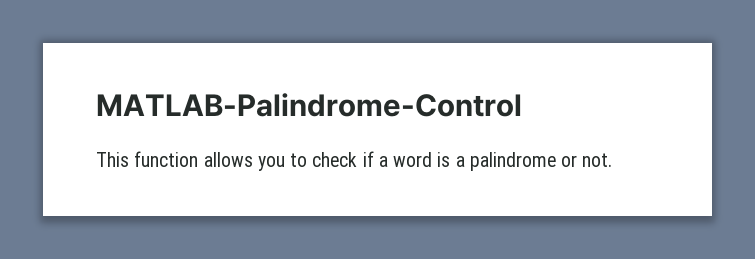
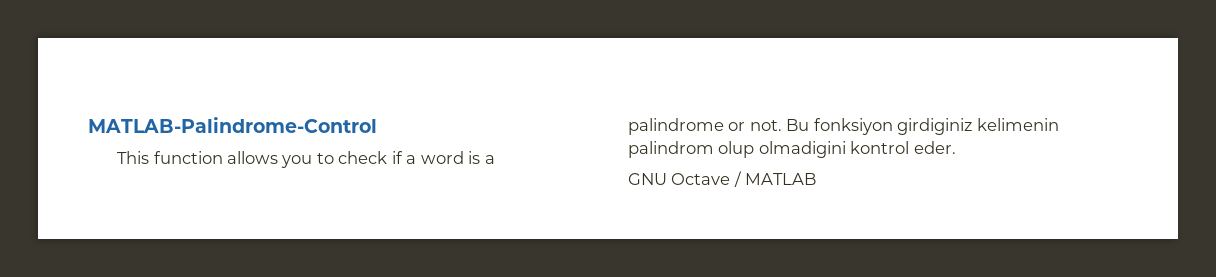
(613, 160) none -> [786,118,1059,135] [628,141,956,158] [628,171,817,187] Bu fonksiyon girdiginiz kelimenin palindrom olup olmadigini kontrol eder. // GNU Octave / MATLAB

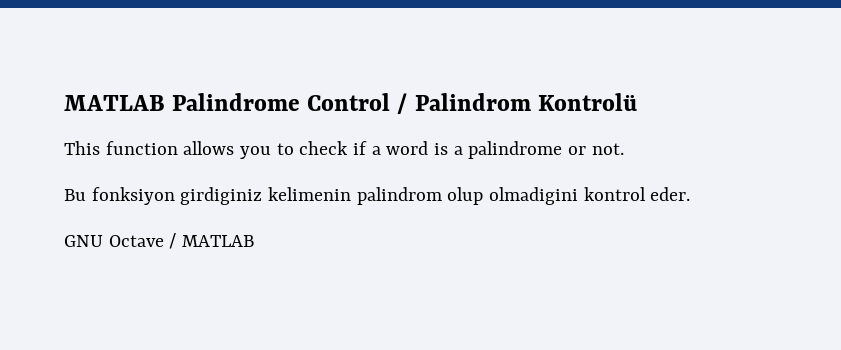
[88,117,377,133] MATLAB-Palindrome-Control -> [64,93,637,114] MATLAB Palindrome Control / Palindrom Kontrolü
(782, 125) none -> (624, 149) //

